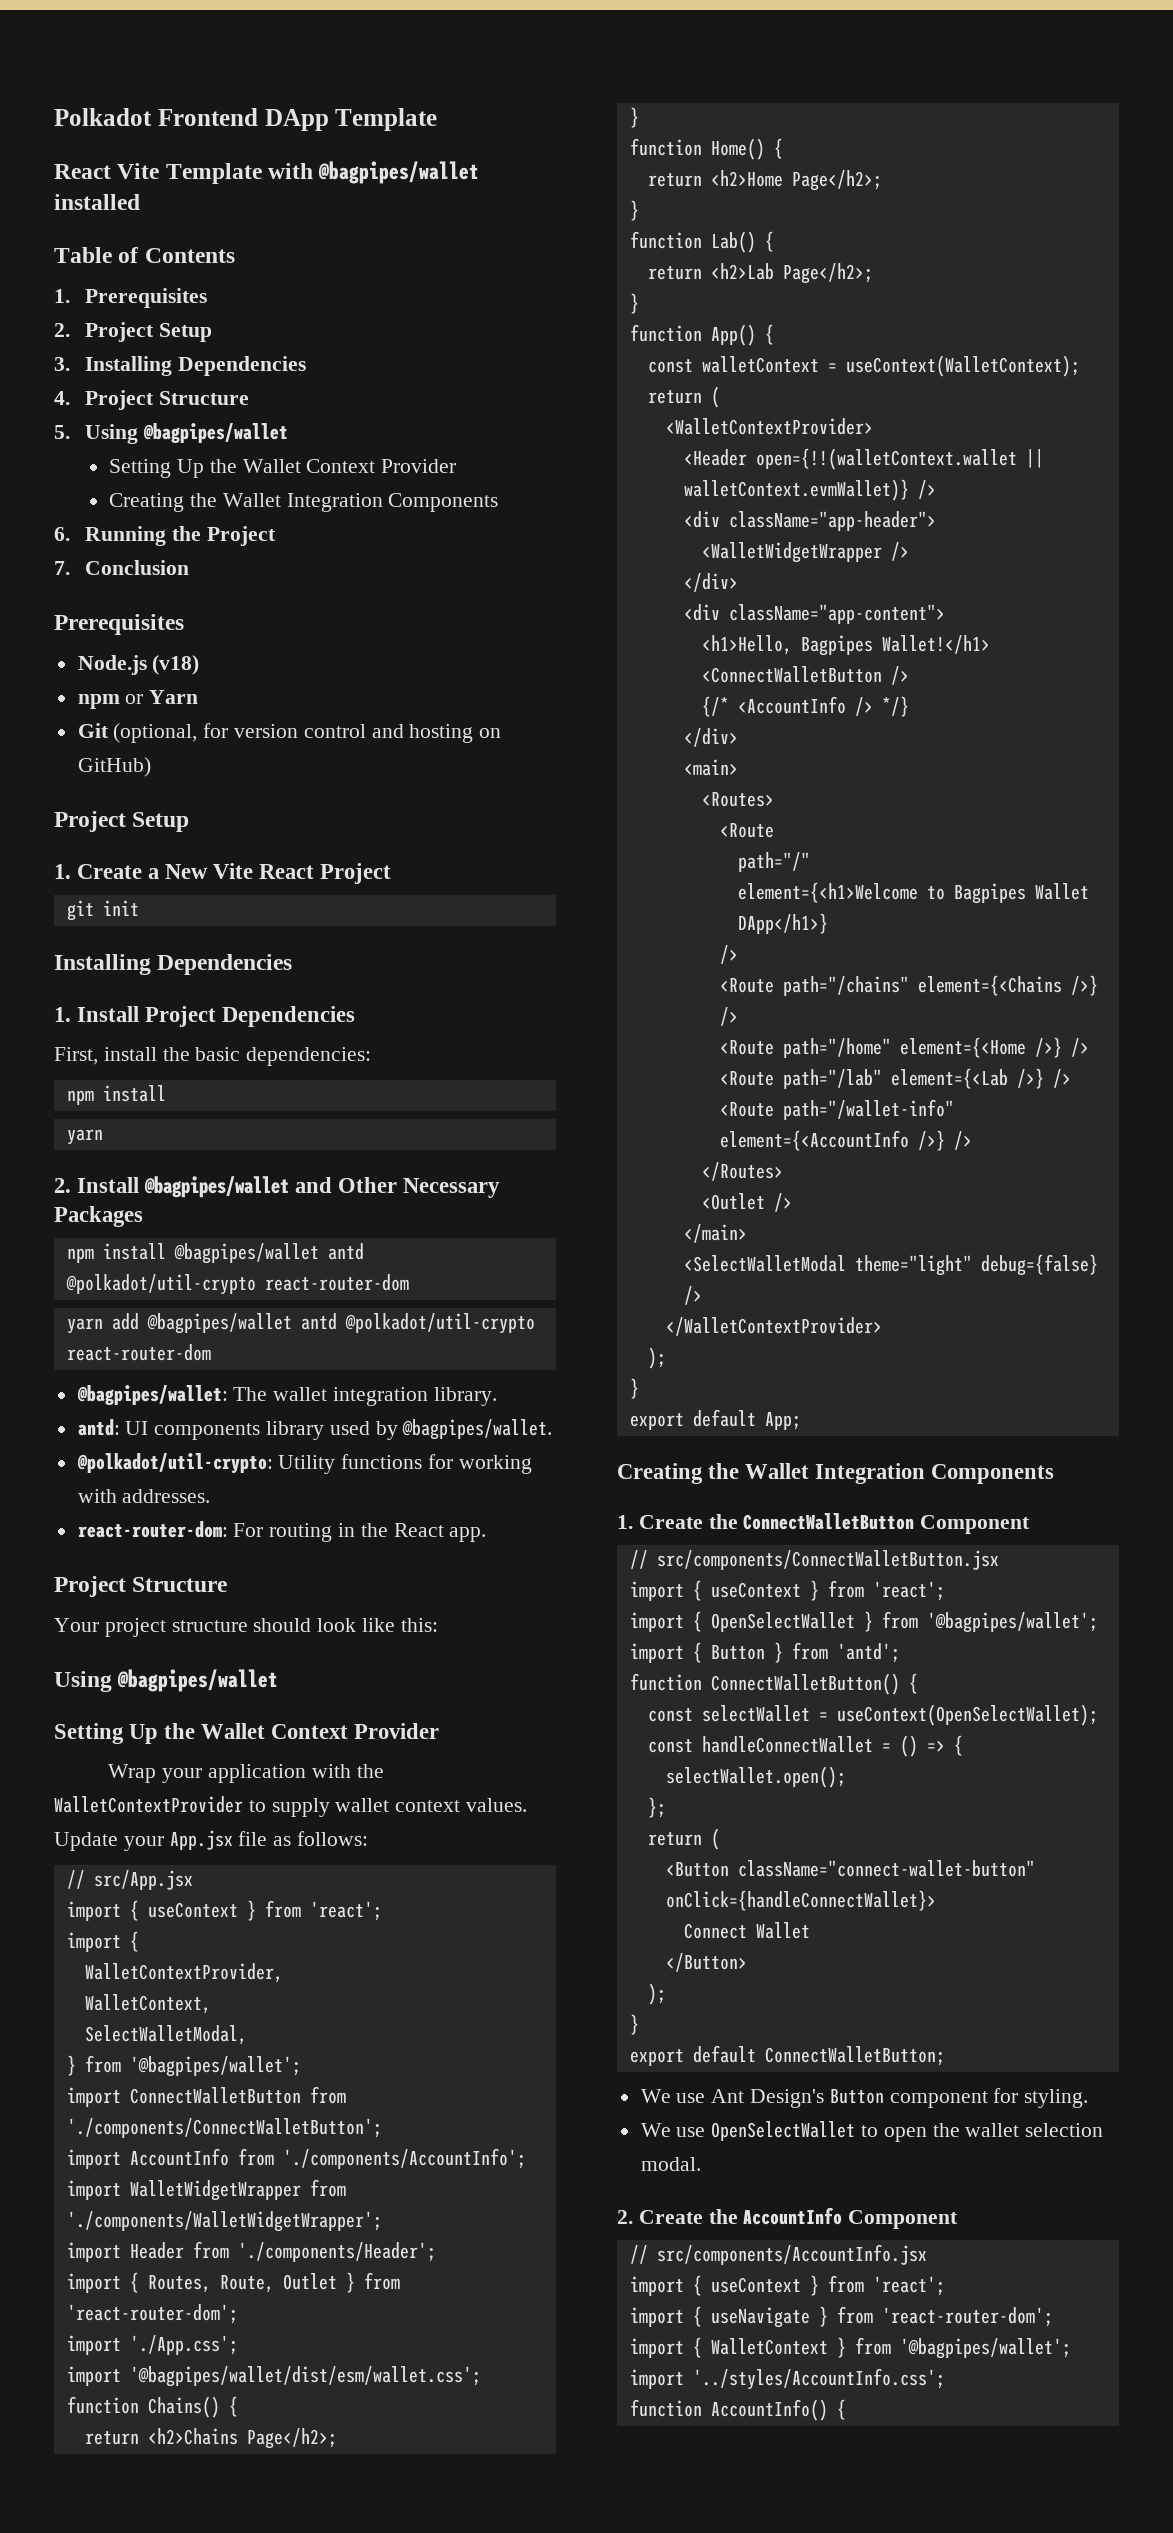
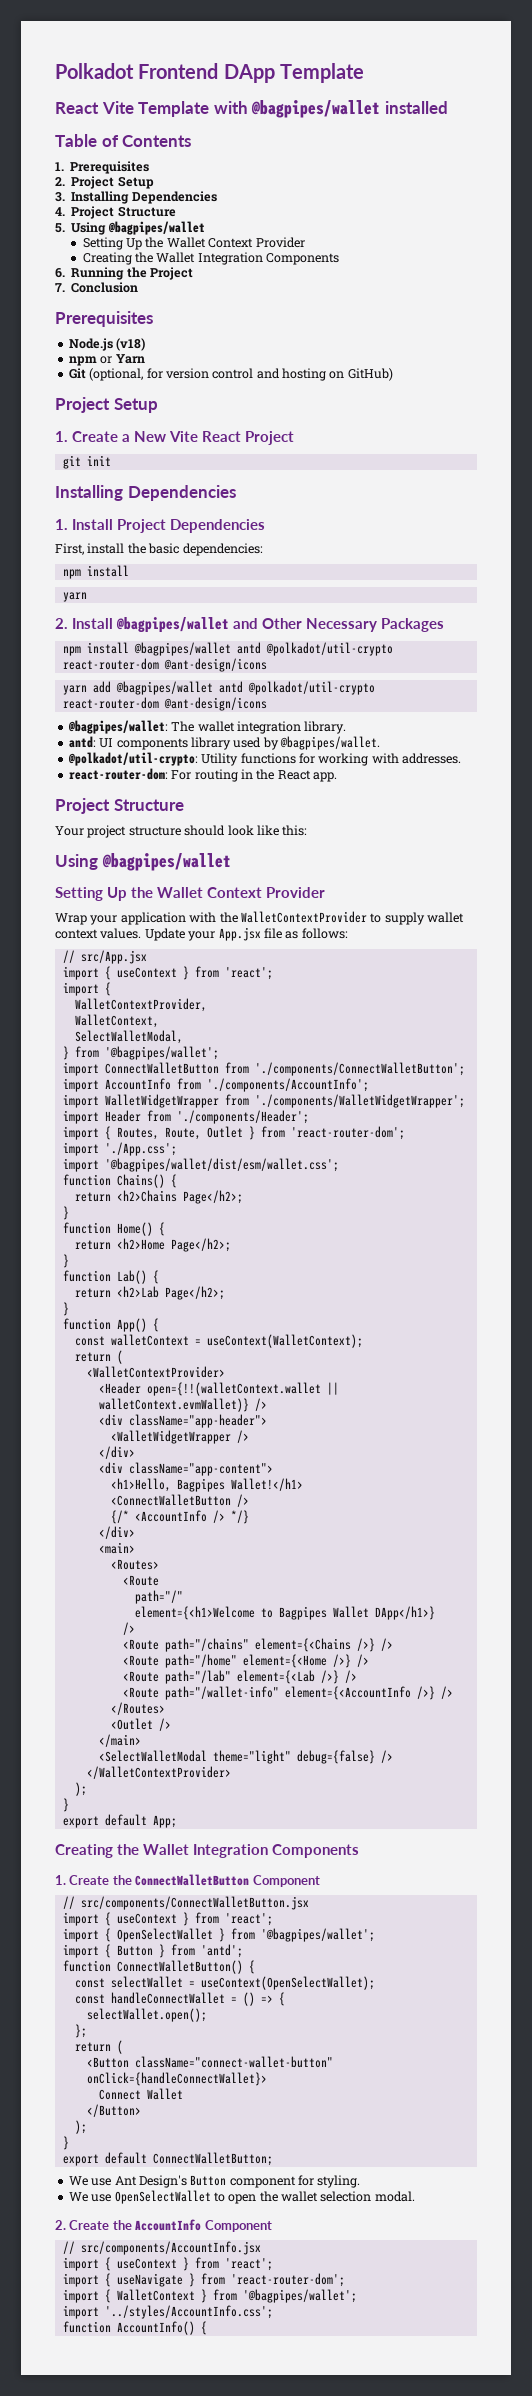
(409, 1282) none -> [163,658,267,672] @ant-design/icons
(211, 1352) none -> [163,697,267,711] @ant-design/icons

